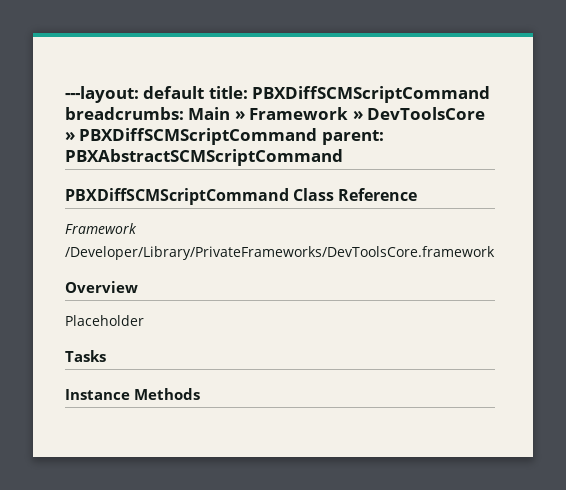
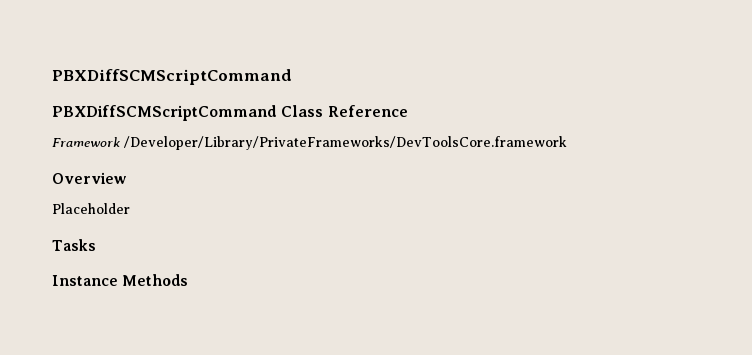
[65,86,491,103] [65,107,486,120] [65,128,384,145] [65,149,343,166] ---layout: default title: PBXDiffSCMScriptCommand breadcrumbs: Main » Framework » DevToolsCore » PBXDiffSCMScriptCommand parent: PBXAbstractSCMScriptCommand -> [52,69,292,85] PBXDiffSCMScriptCommand

